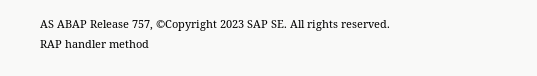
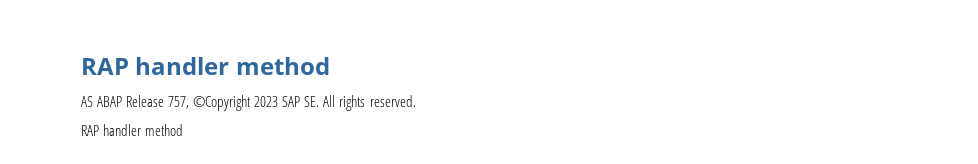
(40, 24) none -> [81,57,330,75] RAP handler method //

